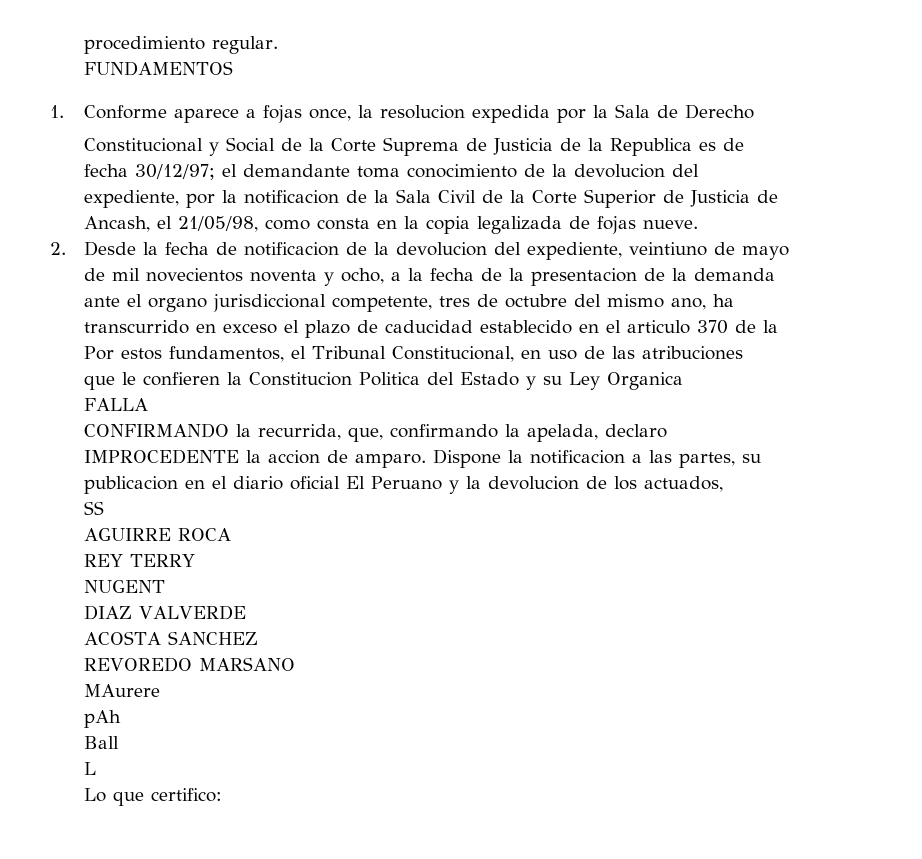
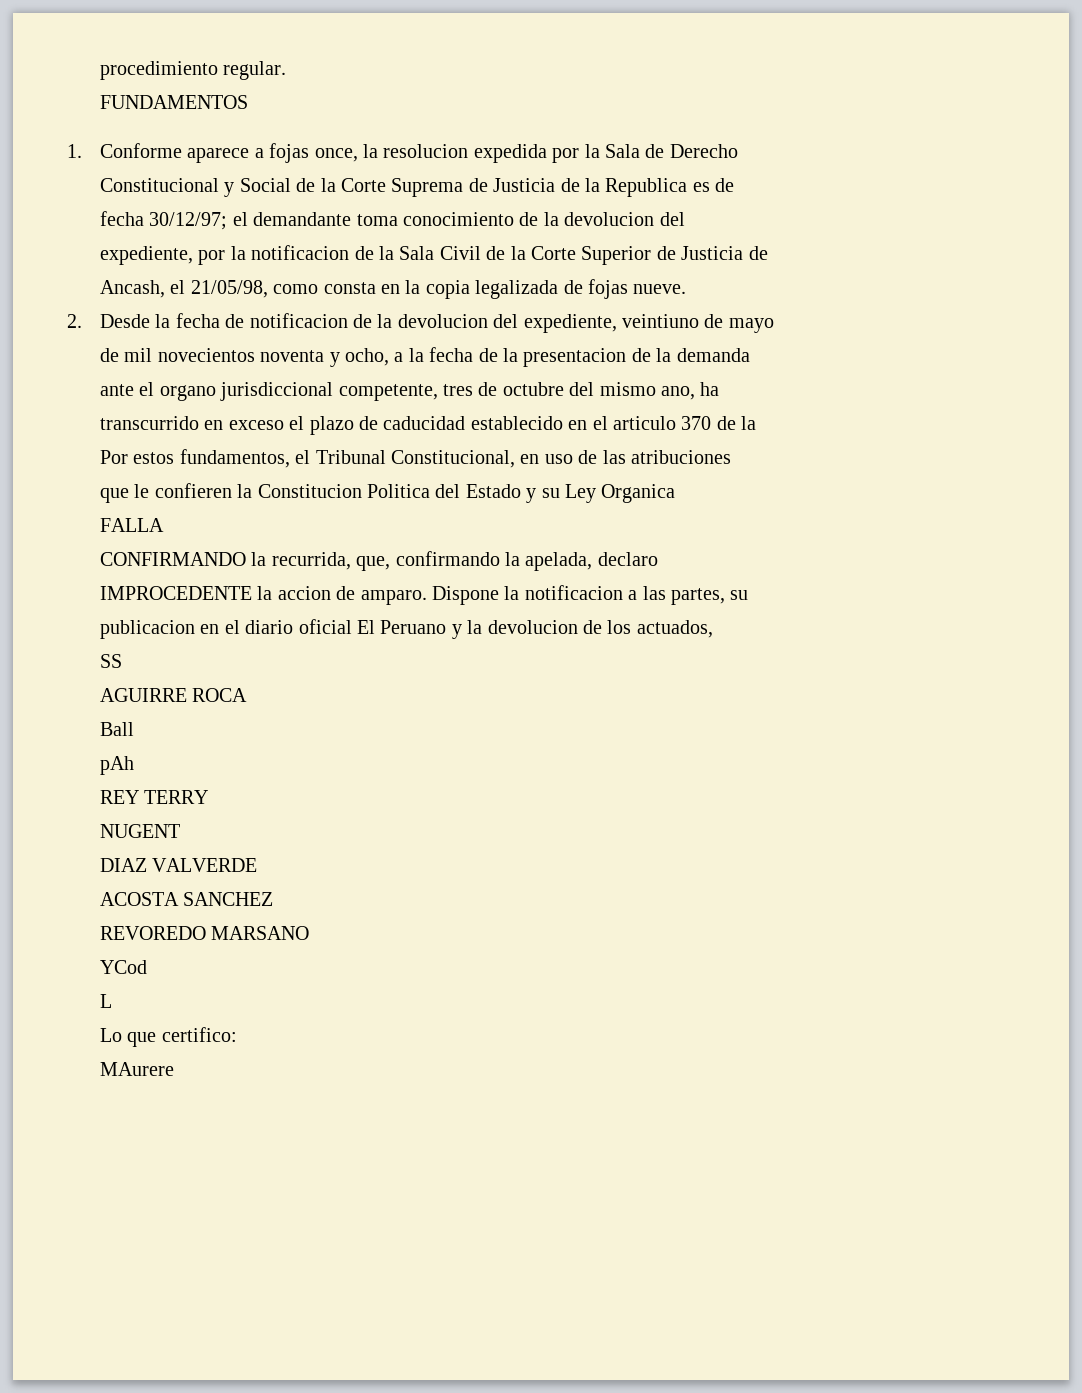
(231, 534) none -> [100,722,135,736] [100,756,135,775] // Ball // pAh
[83,684,160,697] [83,710,121,728] [83,736,119,749] MAurere // pAh // Ball -> [100,960,148,974] YCod
(222, 795) none -> [100,1062,175,1076] // MAurere

